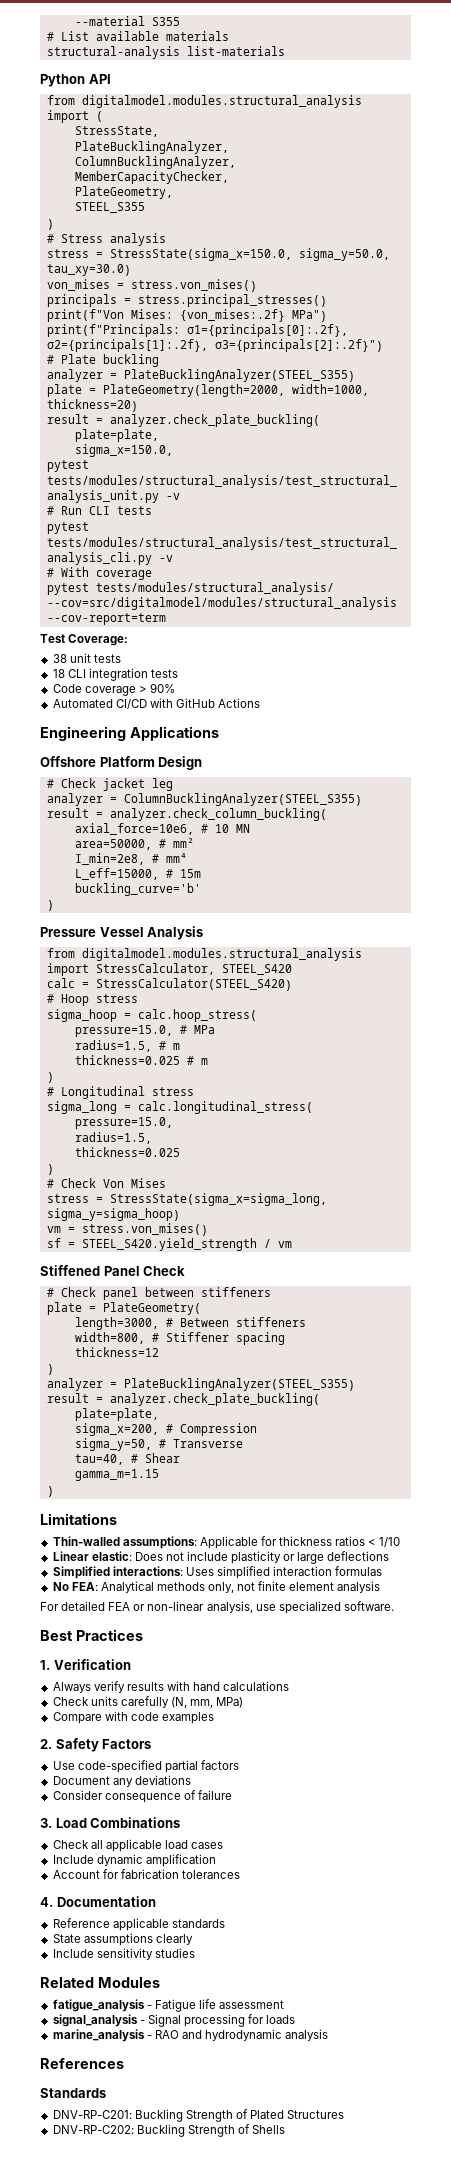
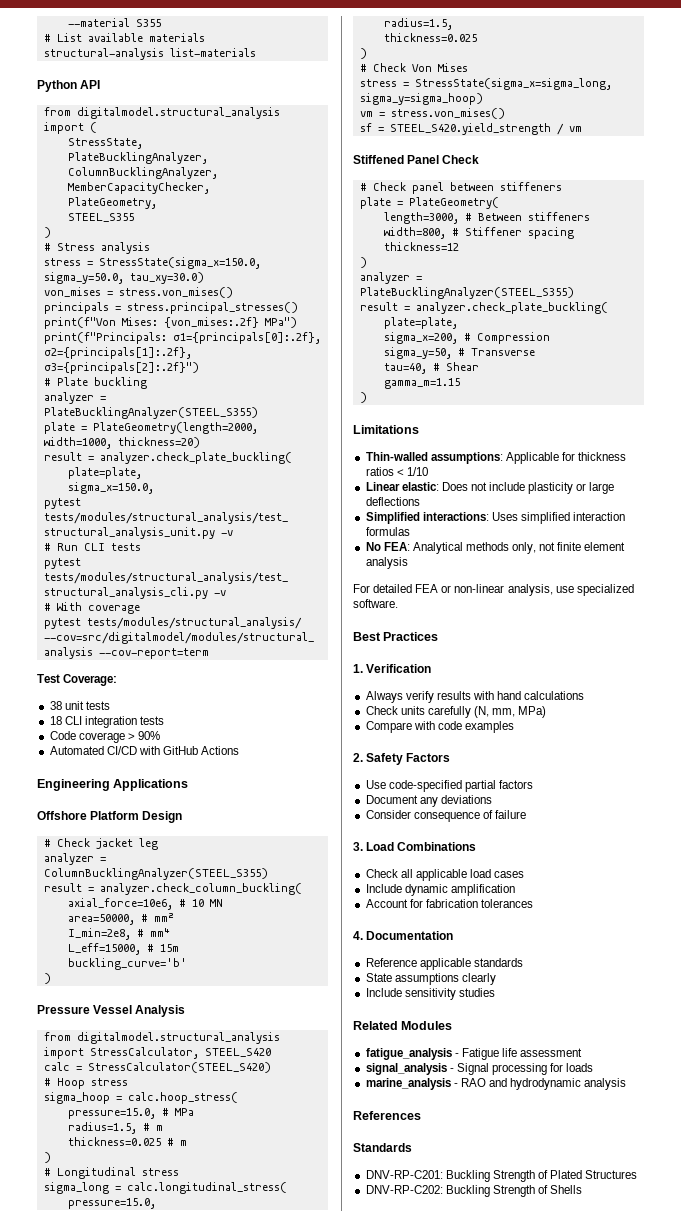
[81,95,362,108] digitalmodel.modules.structural_analysis -> [76,107,280,119] digitalmodel.structural_analysis
[81,948,362,961] digitalmodel.modules.structural_analysis -> [76,1032,280,1044] digitalmodel.structural_analysis

